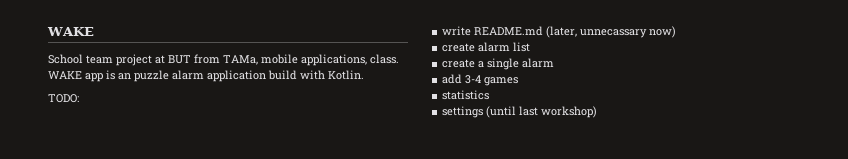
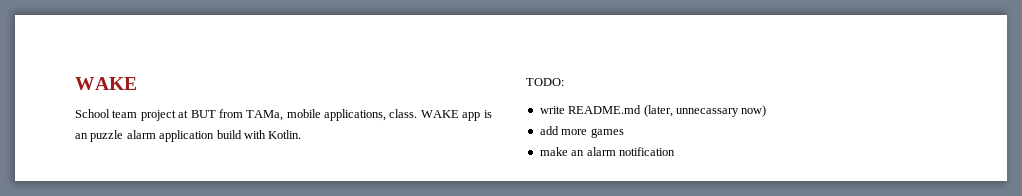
[442,42,531,52] [442,58,555,70] // create alarm list // create a single alarm -> (767, 111) none
[465,75,482,84] 3-4 -> [561,129,588,135] more
[442,90,490,100] [442,106,598,118] statistics // settings (until last workshop) -> [539,147,675,156] make an alarm notification

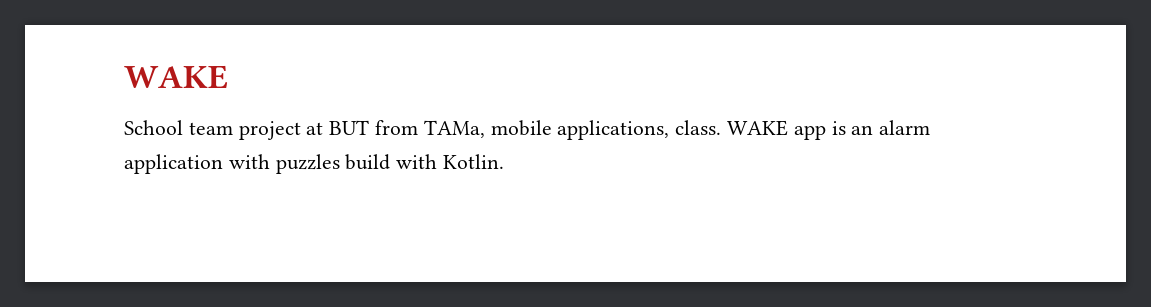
[90,130,124,142] puzzle -> (874, 130) none
(215, 136) none -> [228,154,340,174] with puzzles
[526,78,564,86] [539,105,767,117] [539,126,624,138] [539,147,675,156] // TODO: // write README.md (later, unnecassary now) // add more games // make an alarm notification -> (505, 161) none

